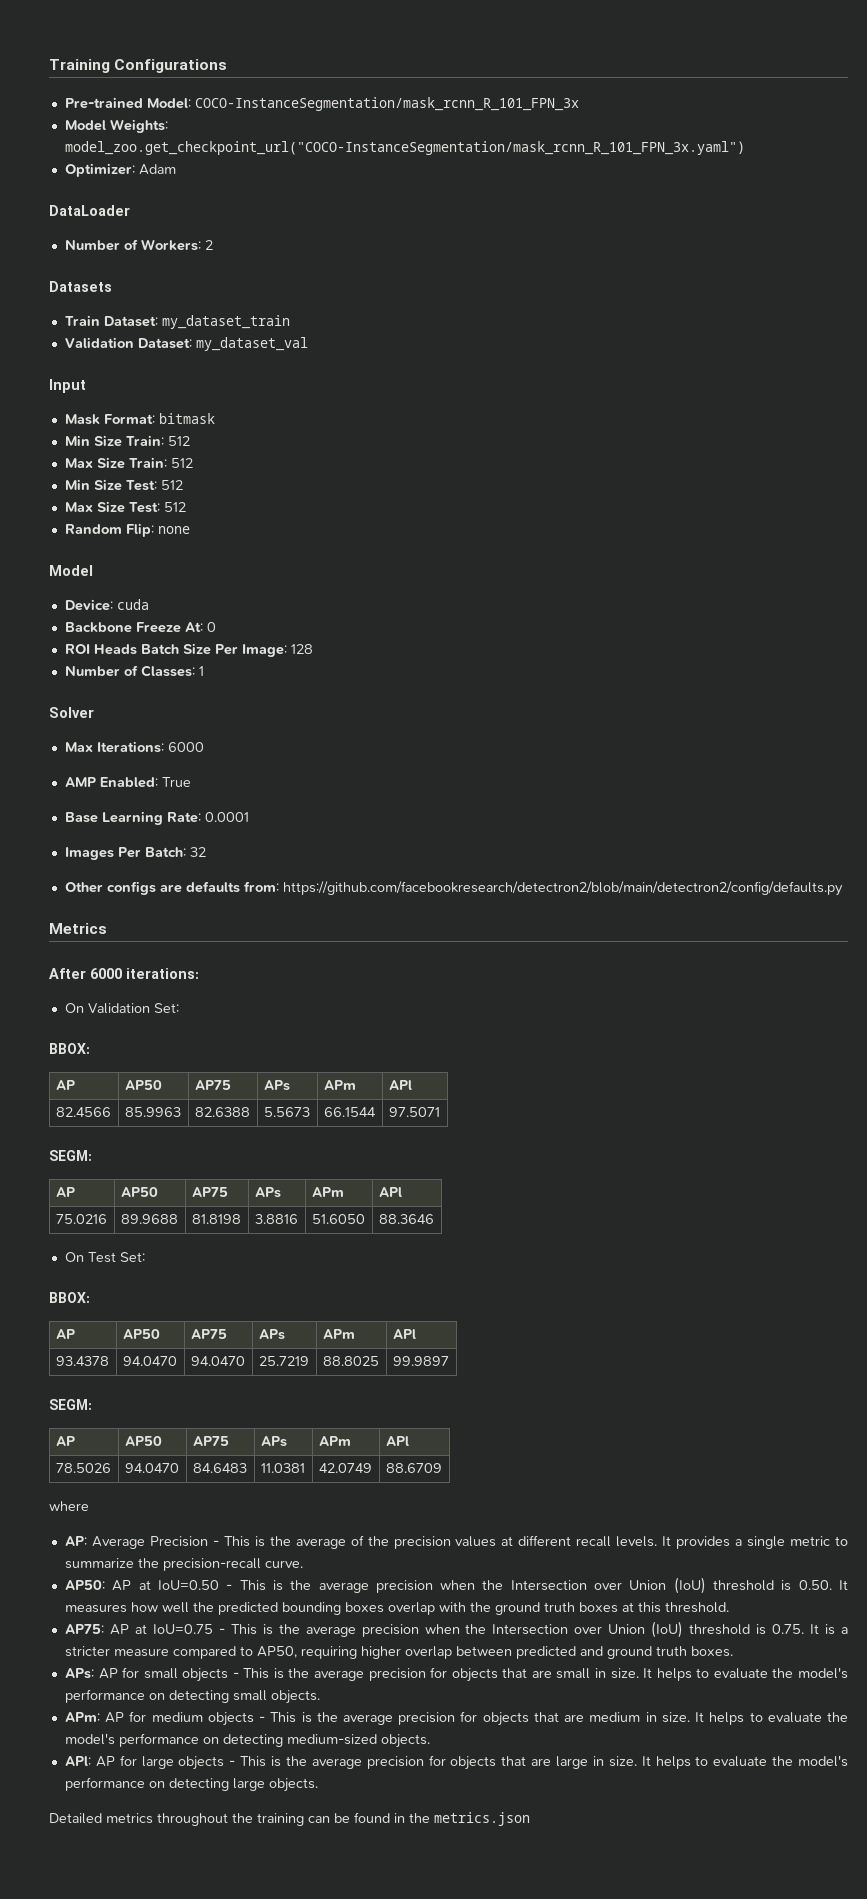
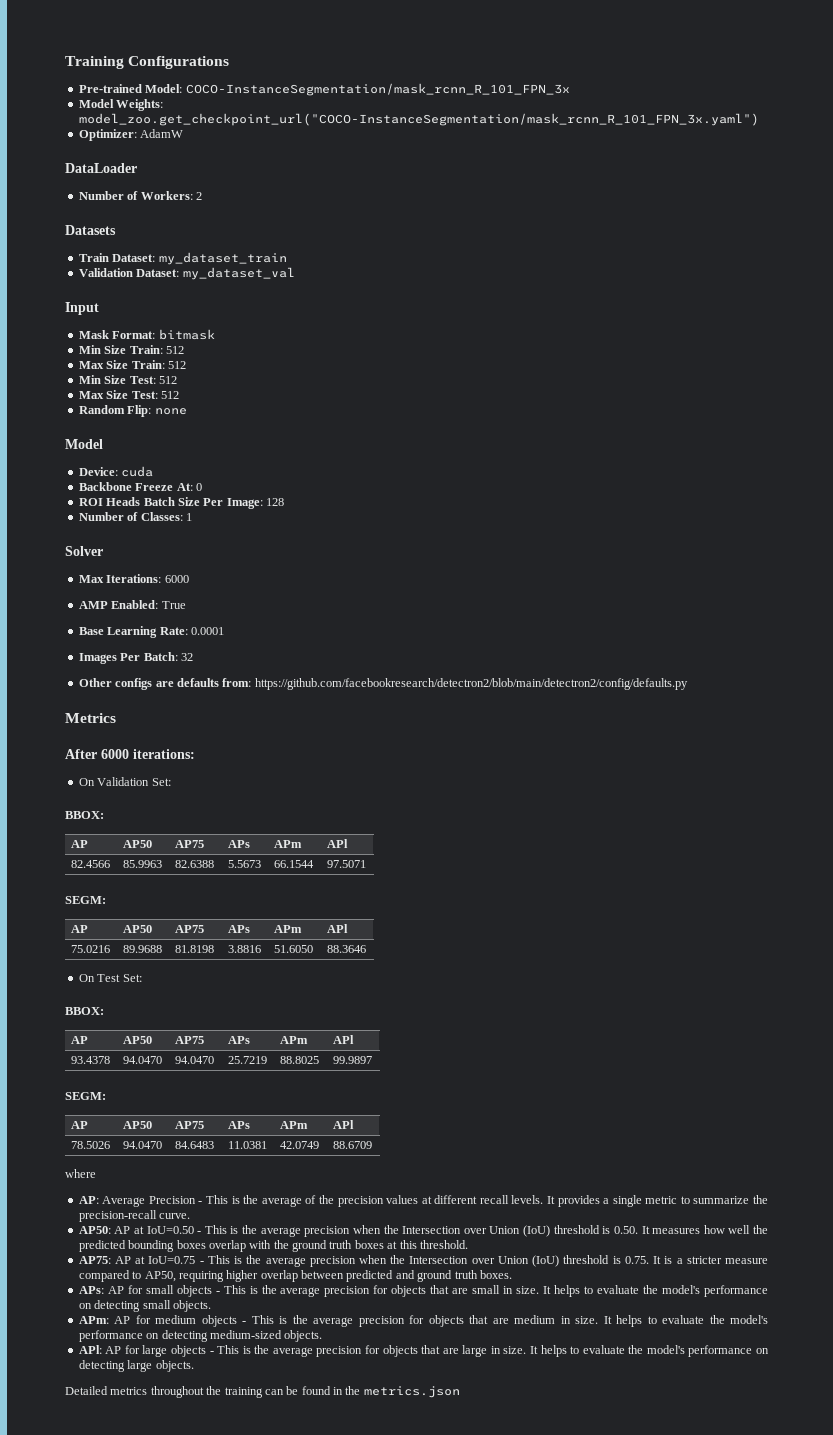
[138,164,176,175] Adam -> [140,129,184,138] AdamW

